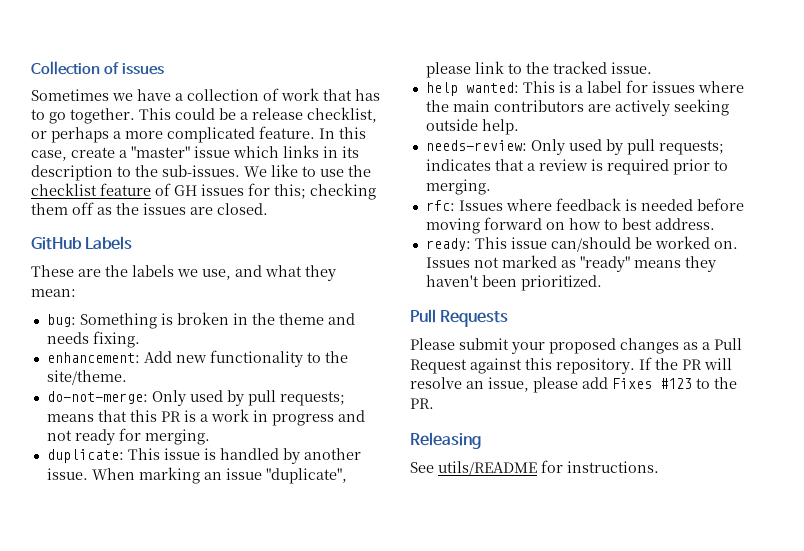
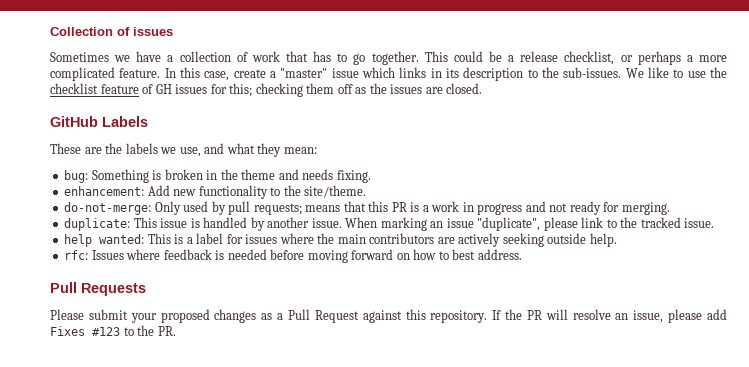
[425,139,724,155] [425,159,728,175] [425,179,491,195] // needs-review: Only used by pull requests; indicates that a review is required prior to merging. -> (617, 240) none
[425,236,738,252] [425,255,716,272] [425,275,602,291] // ready: This issue can/should be worked on. Issues not marked as "ready" means they haven't been prioritized. -> (522, 254) none
[410,432,481,449] [410,460,659,476] // Releasing // See utils/README for instructions. -> (176, 331) none

